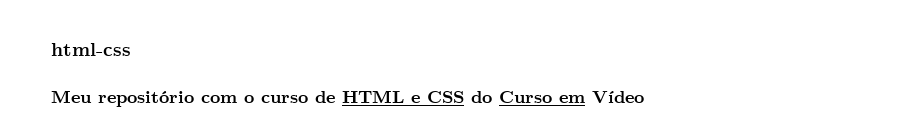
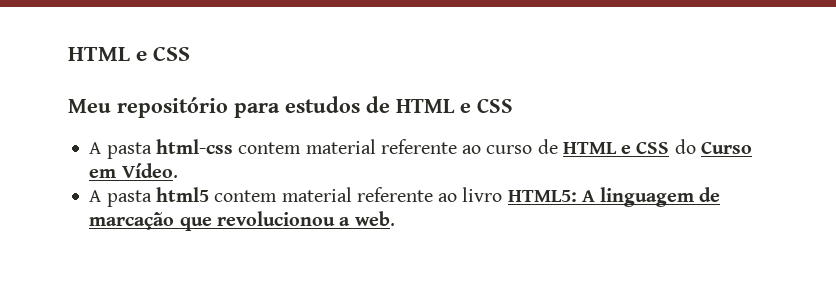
[51,43,131,56] html-css -> [68,46,191,61] HTML e CSS
[201,95,254,103] com o -> [234,96,513,118] [89,139,482,159] para estudos de HTML e CSS // A pasta html-css contem material referente ao
[592,91,644,103] Vídeo -> [121,163,178,178] [89,187,721,207] [89,211,395,231] Vídeo. // A pasta html5 contem material referente ao livro HTML5: A linguagem de marcação que revolucionou a web.

